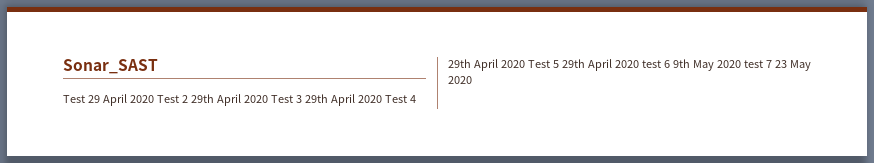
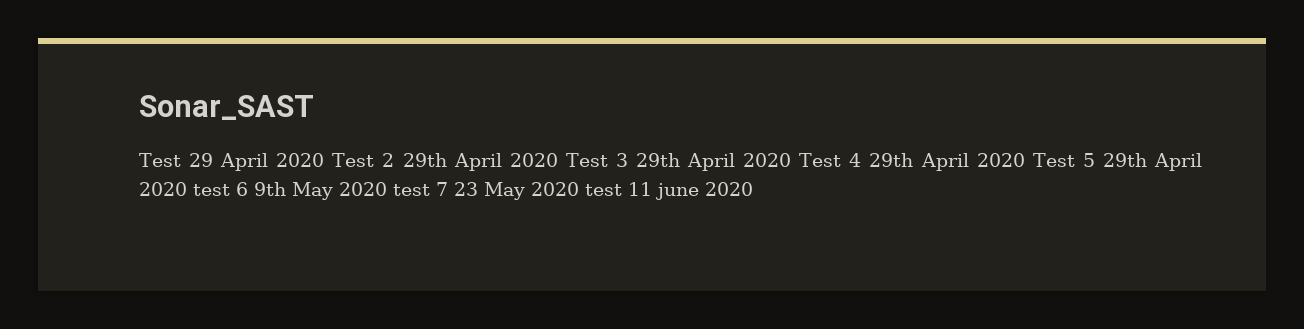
(472, 80) none -> [585,182,753,200] test 11 june 2020

